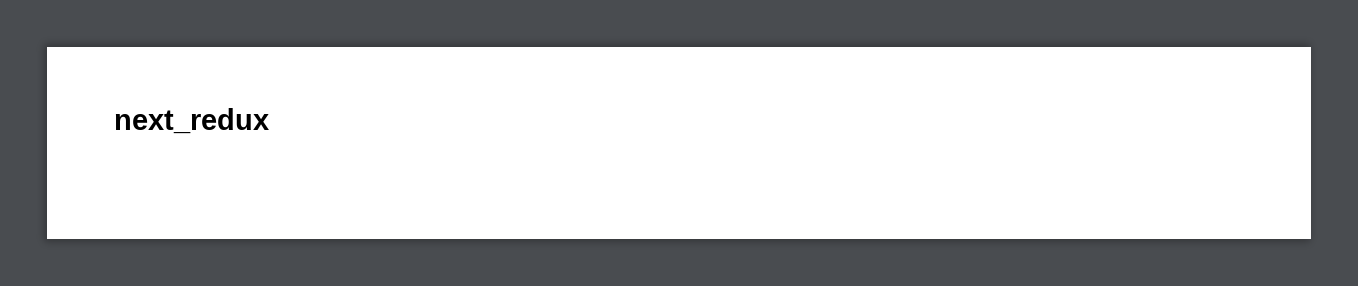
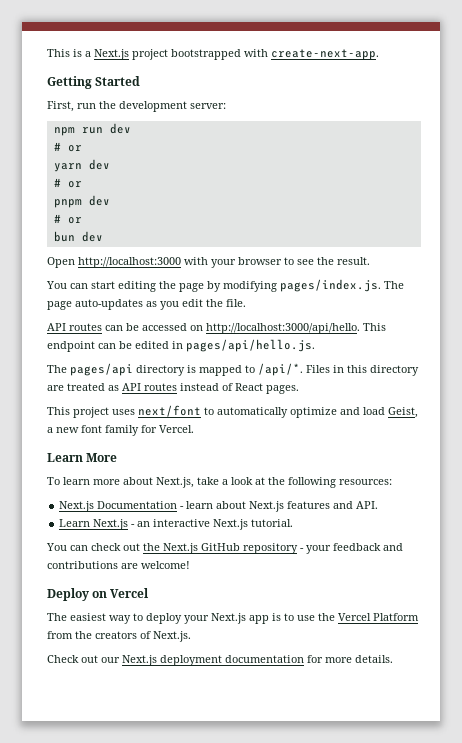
[114,108,269,134] next_redux -> [47,49,379,60] [47,76,141,89] [47,101,226,112] [53,123,131,136] [53,142,82,152] [53,159,110,172] [53,178,82,188] [53,195,110,208] [53,214,82,224] [53,231,103,242] [47,257,370,268] [46,279,404,292] [47,299,246,310] [47,323,386,334] [47,339,315,352] [47,363,419,376] [47,383,299,394] [47,405,418,418] [47,425,194,436] [47,453,118,462] [47,477,392,488] [59,501,379,512] [59,519,294,530] [46,543,403,554] [47,561,190,569] [47,588,150,601] [47,613,419,624] [47,631,191,642] [47,655,393,666] This is a Next.js project bootstrapped with create-next-app. // Getting Started // First, run the development server: // npm run dev // # or // yarn dev // # or // pnpm dev // # or // bun dev // Open http://localhost:3000 with your browser to see the result. // You can start editing the page by modifying pages/index.js. The page auto-updates as you edit the file. // API routes can be accessed on http://localhost:3000/api/hello. This endpoint can be edited in pages/api/hello.js. // The pages/api directory is mapped to /api/*. Files in this directory are treated as API routes instead of React pages. // This project uses next/font to automatically optimize and load Geist, a new font family for Vercel. // Learn More // To learn more about Next.js, take a look at the following resources: // Next.js Documentation - learn about Next.js features and API. // Learn Next.js - an interactive Next.js tutorial. // You can check out the Next.js GitHub repository - your feedback and contributions are welcome! // Deploy on Vercel // The easiest way to deploy your Next.js app is to use the Vercel Platform from the creators of Next.js. // Check out our Next.js deployment documentation for more details.

